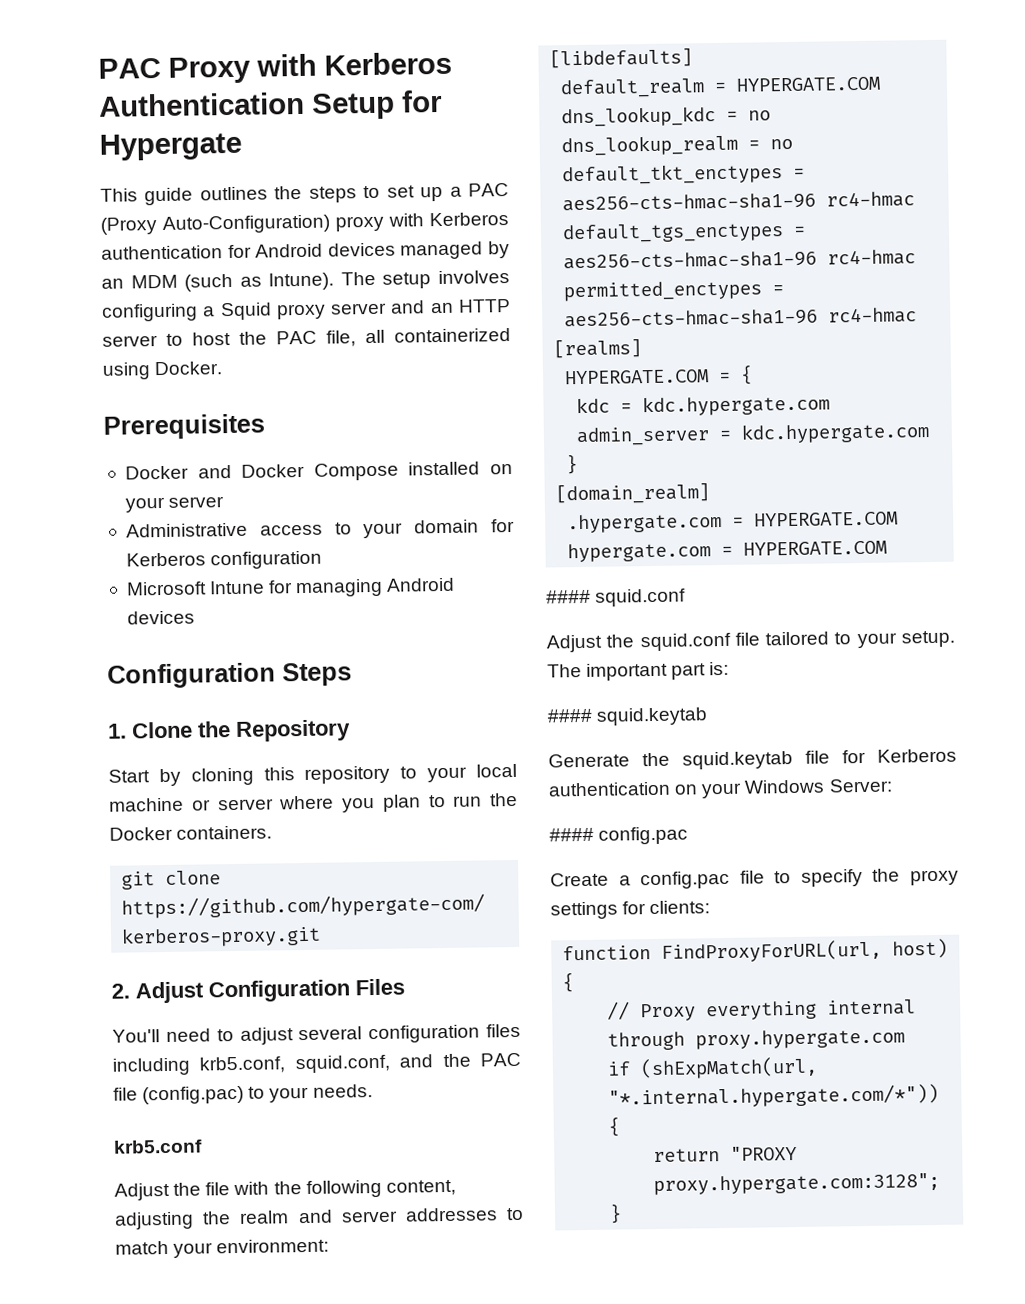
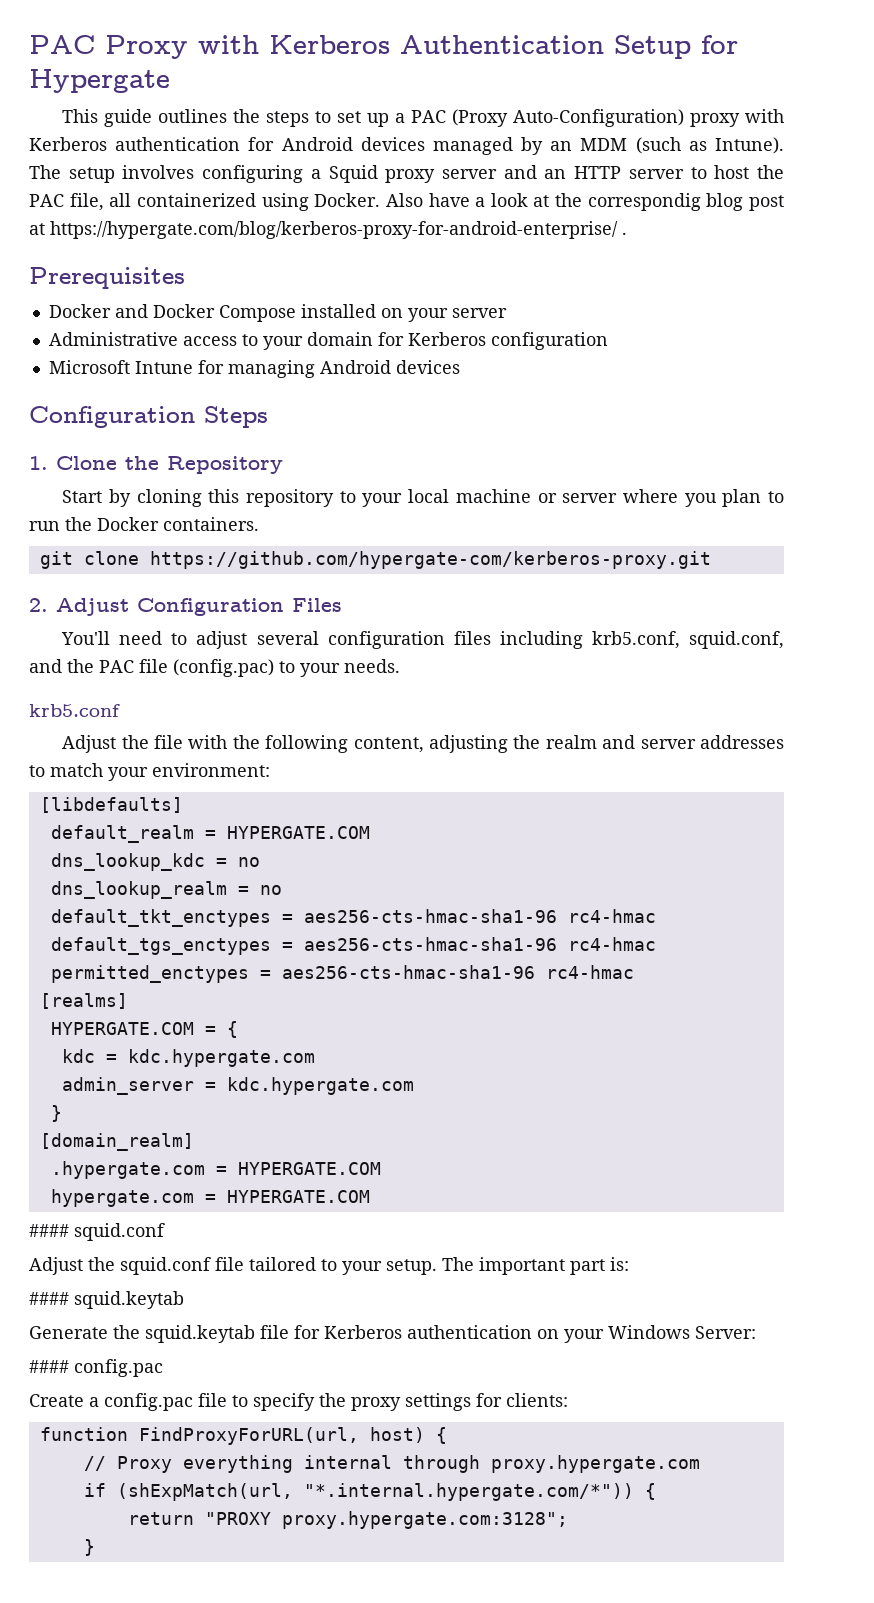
(223, 368) none -> [385,193,784,211] [29,221,627,239] Also have a look at the correspondig blog post at https://hypergate.com/blog/kerberos-proxy-for-android-enterprise/ .

